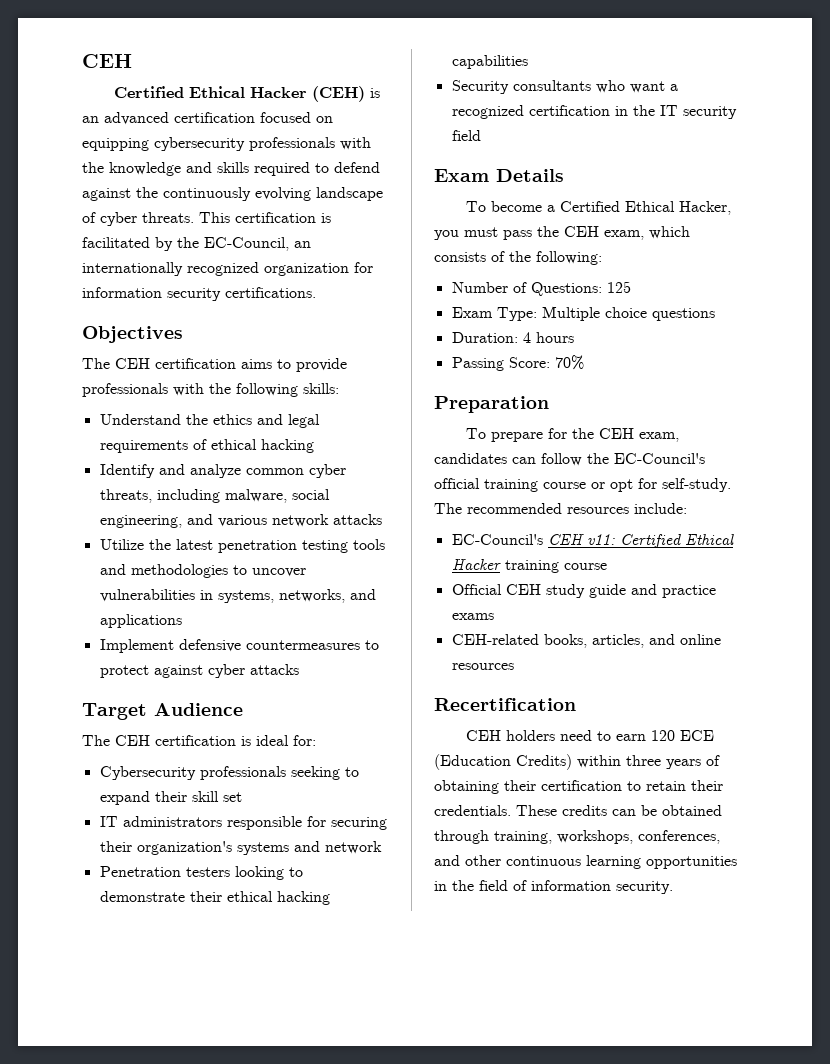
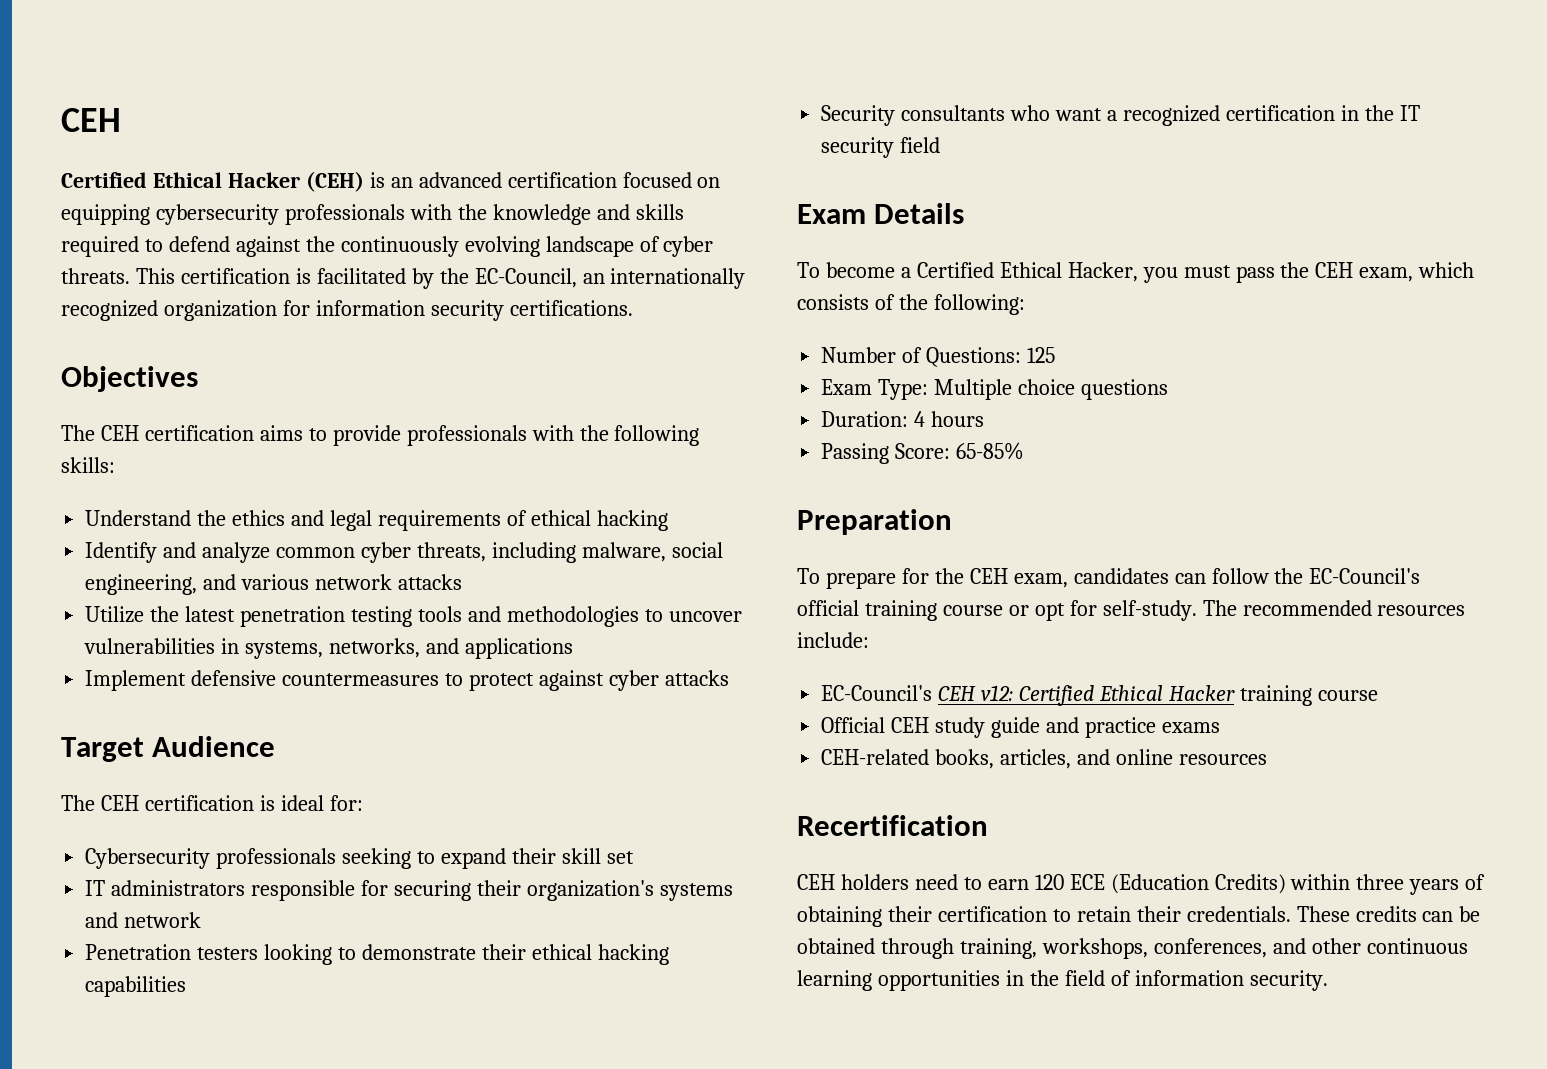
[554,355,584,370] 70% -> [956,442,1025,460] 65-85%
[586,534,615,545] v11: -> [981,685,1014,701] v12:

